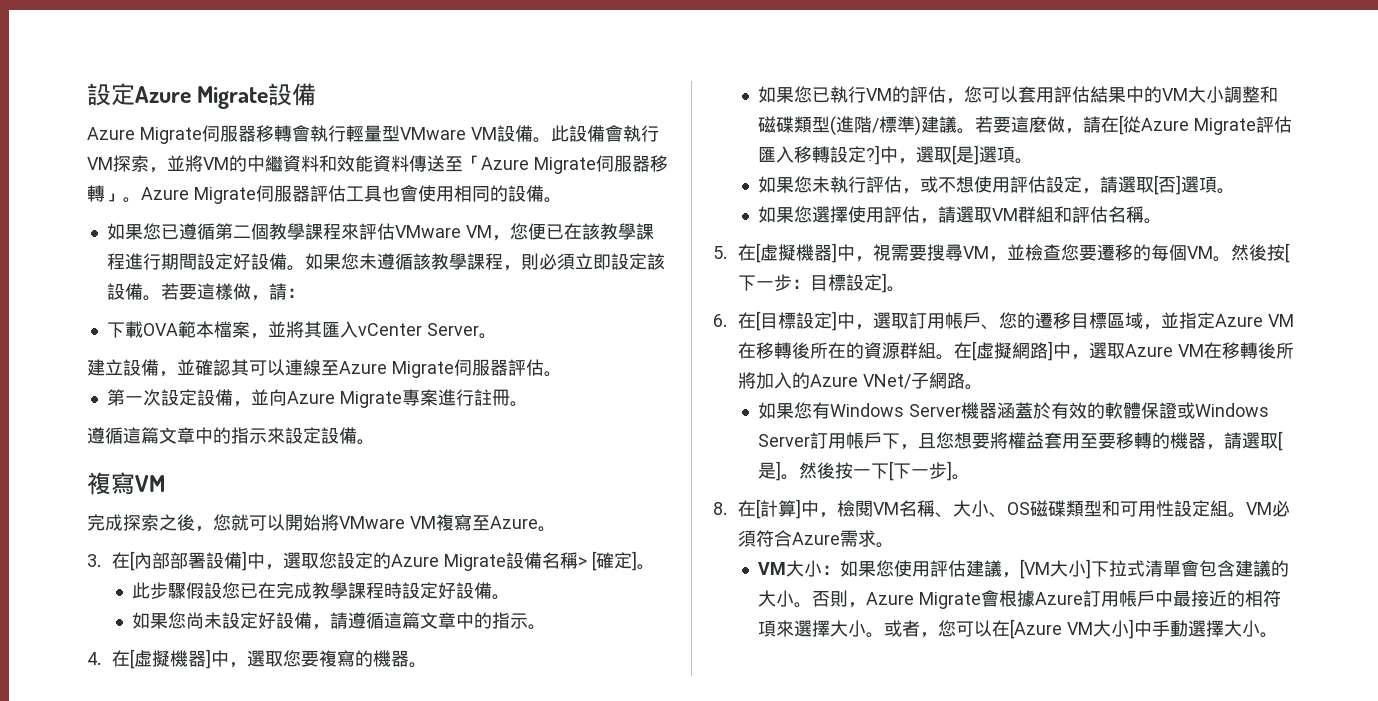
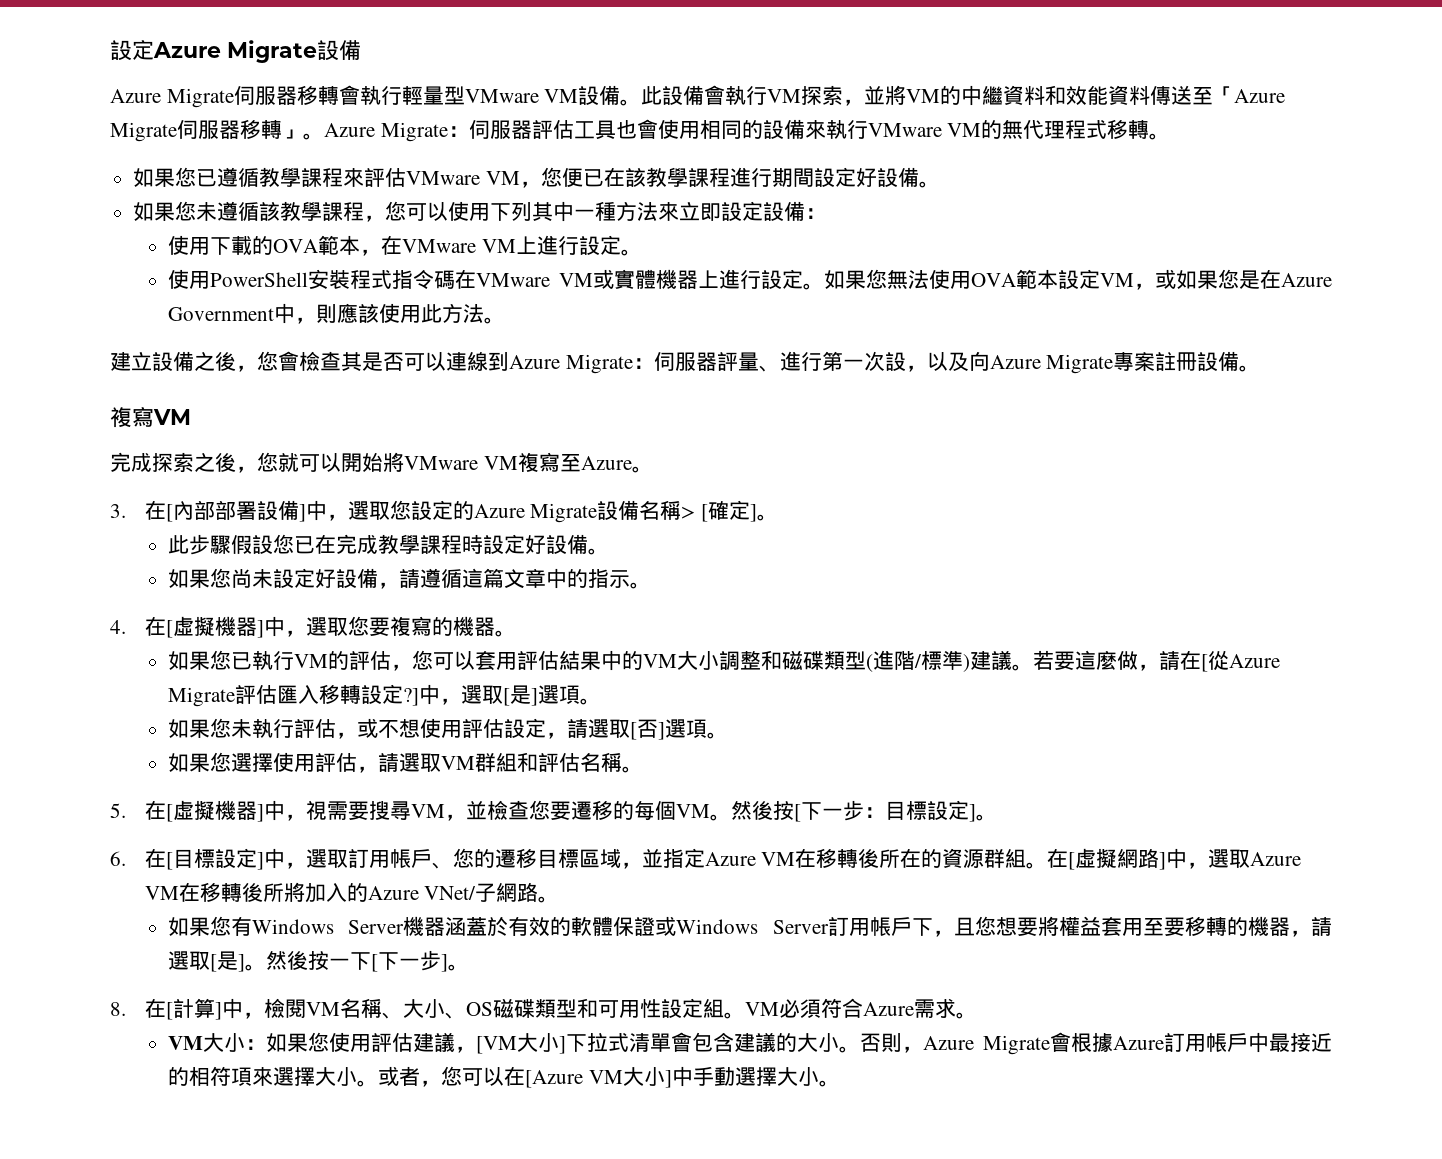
(256, 195) none -> [447,126,469,137] ：
(544, 193) none -> [804,119,1150,139] 來執行VMware VM的無代理程式移轉
[214,223,269,240] 第二個 -> (260, 177) none
(305, 268) none -> (940, 184) //
[520,253,665,270] [106,283,305,301] [106,321,497,339] [87,359,249,377] 則必須立即設定該設備。若要這樣做，請： // 下載OVA範本檔案，並將其匯入vCenter Server。 // 建立設備，並確認其 -> [385,201,827,222] [167,235,642,256] [167,269,1332,290] [167,303,505,324] [110,351,404,372] 您可以使用下列其中一種方法來立即設定設備： // 使用下載的OVA範本，在VMware VM上進行設定。 // 使用PowerShell安裝程式指令碼在VMware VM或實體機器上進行設定。如果您無法使用OVA範本設定VM，或如果您是在Azure Government中，則應該使用此方法。 // 建立設備之後，您會檢查其是否
[321,359,562,378] [106,389,528,408] [87,427,321,444] 至Azure Migrate伺服器評估。 // 第一次設定設備，並向Azure Migrate專案進行註冊。 // 遵循這篇文章中的指示來設定 -> [488,351,1198,374] 到Azure Migrate：伺服器評量、進行第一次設，以及向Azure Migrate專案註冊

